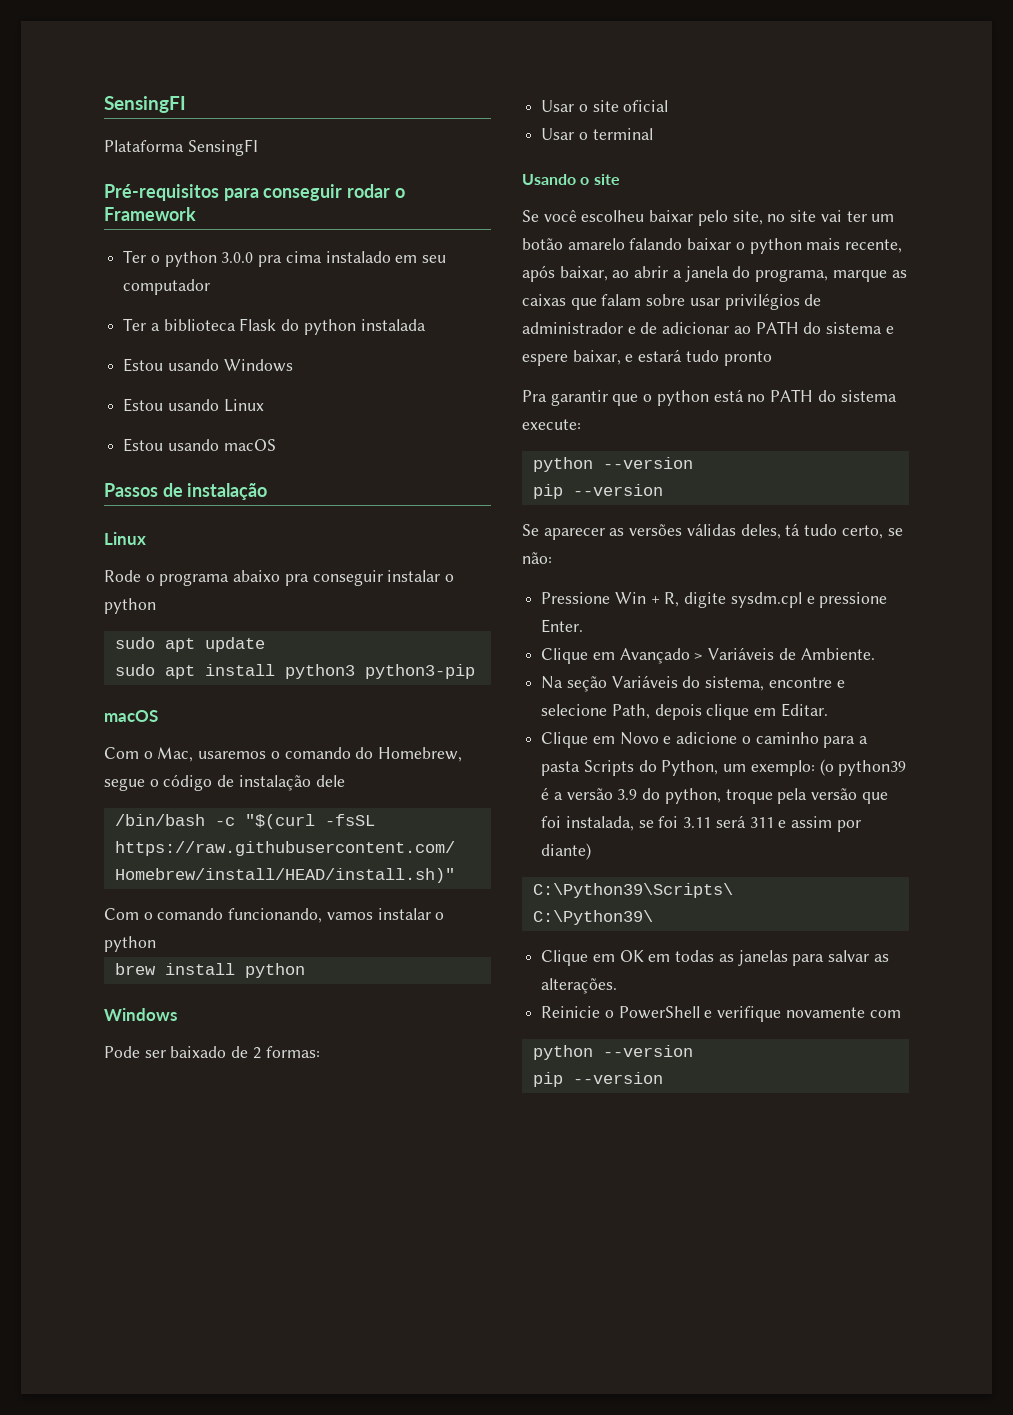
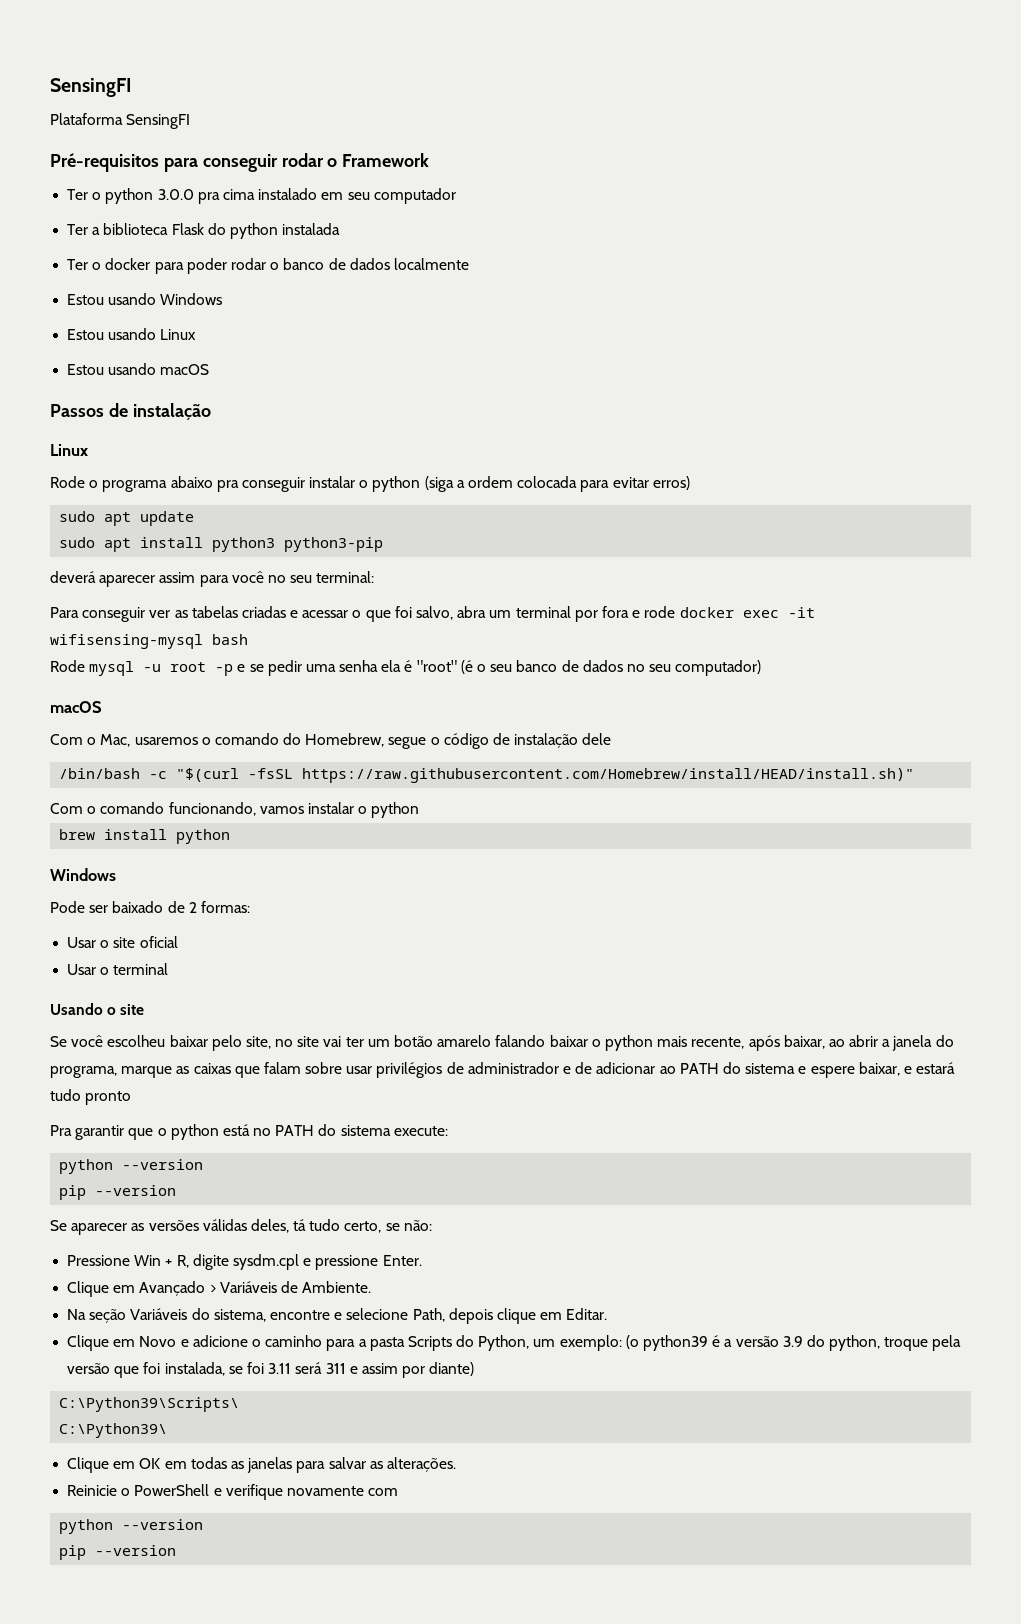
(426, 325) none -> [67,258,469,274] // Ter o docker para poder rodar o banco de dados localmente
(156, 606) none -> [424,476,690,492] (siga a ordem colocada para evitar erros)
(475, 671) none -> [50,571,375,587] [50,606,815,622] [50,634,248,649] [50,660,762,676] // deverá aparecer assim para você no seu terminal: // Para conseguir ver as tabelas criadas e acessar o que foi salvo, abra um terminal por fora e rode docker exec -it wifisensing-mysql bash // Rode mysql -u root -p e se pedir uma senha ela é "root" (é o seu banco de dados no seu computador)

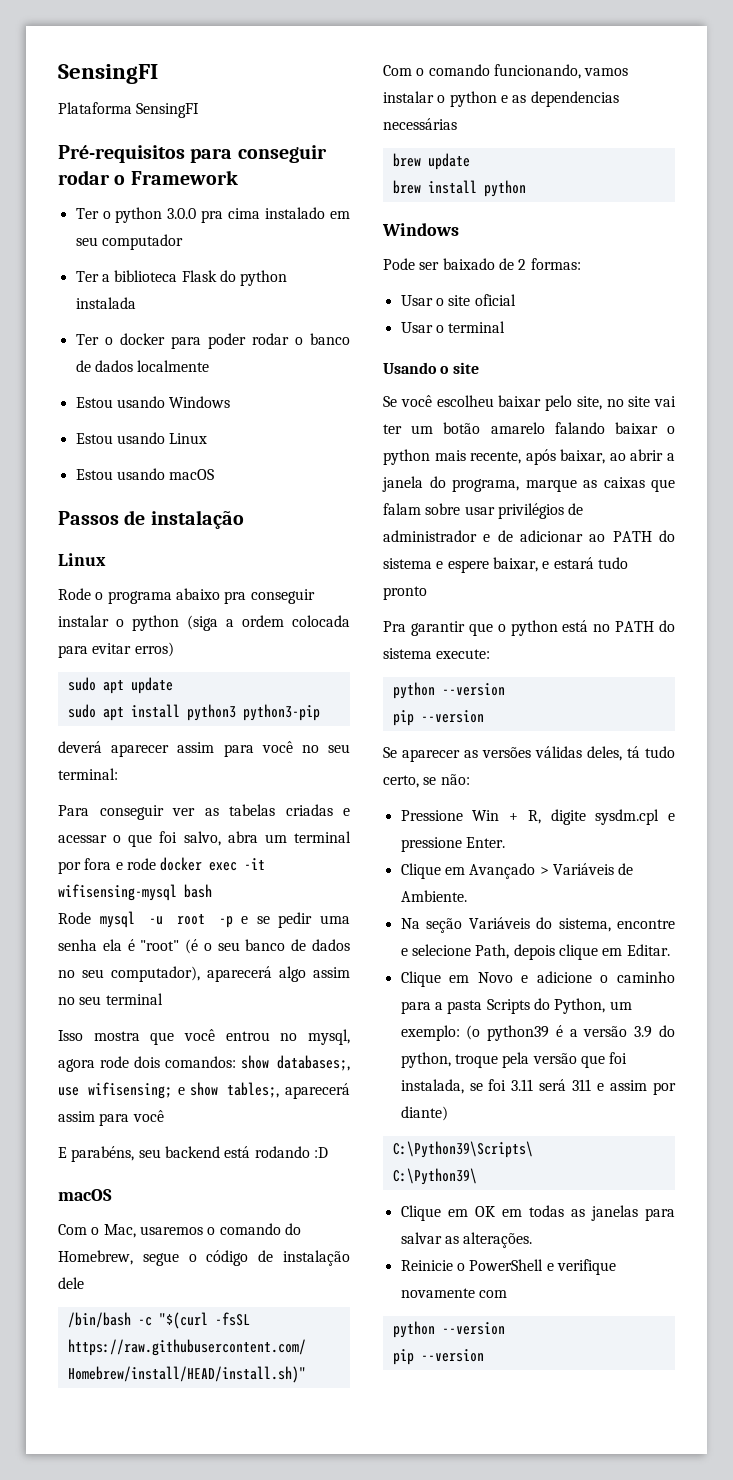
[675,660,762,676] computador) -> [111,966,350,982] [58,993,163,1005] [58,1029,350,1045] [58,1055,350,1072] [58,1082,350,1099] [58,1110,164,1126] [58,1146,328,1162] computador), aparecerá algo assim no seu terminal // Isso mostra que você entrou no mysql, agora rode dois comandos: show databases;, use wifisensing; e show tables;, aparecerá assim para você // E parabéns, seu backend está rodando :D
(420, 810) none -> [500,91,619,107] [383,118,457,130] [392,153,470,170] e as dependencias necessárias // brew update

